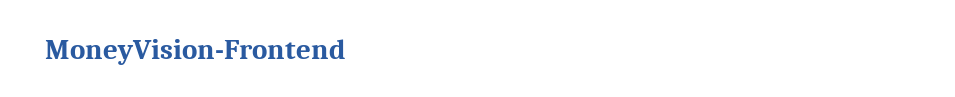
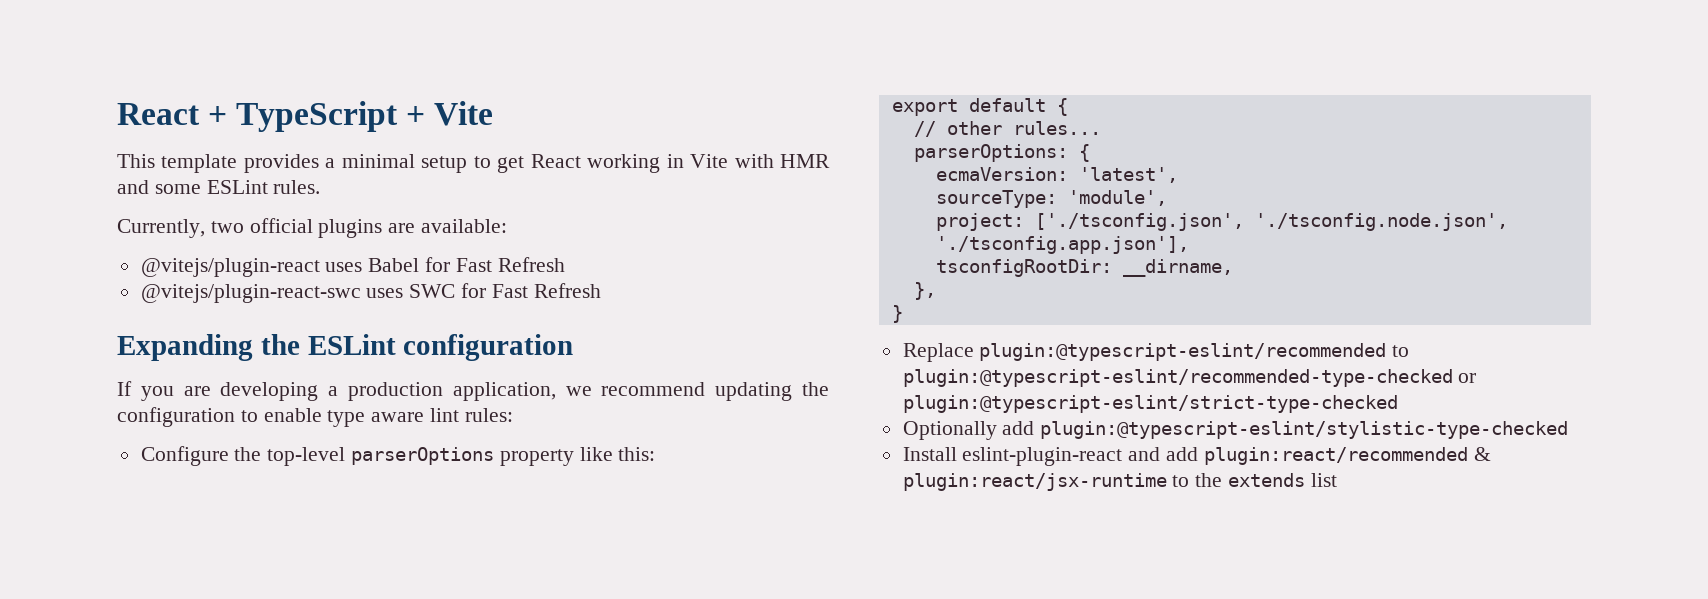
[45,39,346,65] MoneyVision-Frontend -> [117,101,494,132] [117,154,830,173] [117,180,321,194] [117,218,508,238] [140,257,565,277] [140,283,601,303] [117,334,574,361] [117,381,829,401] [117,407,513,427] [140,446,656,466] [891,98,1068,116] [913,121,1101,137] [913,144,1090,162] [935,167,1178,183] [935,190,1167,208] [935,213,1508,231] [935,236,1189,254] [935,259,1233,277] [913,282,936,300] [891,305,903,323] [902,343,1410,362] [902,369,1477,387] [902,395,1398,413] [902,421,1569,440] [902,447,1491,466] [902,473,1337,491] React + TypeScript + Vite // This template provides a minimal setup to get React working in Vite with HMR and some ESLint rules. // Currently, two official plugins are available: // @vitejs/plugin-react uses Babel for Fast Refresh // @vitejs/plugin-react-swc uses SWC for Fast Refresh // Expanding the ESLint configuration // If you are developing a production application, we recommend updating the configuration to enable type aware lint rules: // Configure the top-level parserOptions property like this: // export default { // // other rules... // parserOptions: { // ecmaVersion: 'latest', // sourceType: 'module', // project: ['./tsconfig.json', './tsconfig.node.json', './tsconfig.app.json'], // tsconfigRootDir: __dirname, // }, // } // Replace plugin:@typescript-eslint/recommended to plugin:@typescript-eslint/recommended-type-checked or plugin:@typescript-eslint/strict-type-checked // Optionally add plugin:@typescript-eslint/stylistic-type-checked // Install eslint-plugin-react and add plugin:react/recommended & plugin:react/jsx-runtime to the extends list

